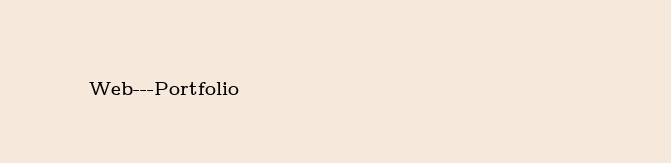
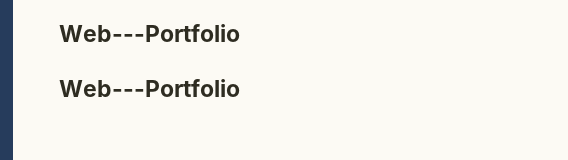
[89,82,239,95] Web---Portfolio -> [59,24,240,42] [59,79,240,97] Web---Portfolio // Web---Portfolio

